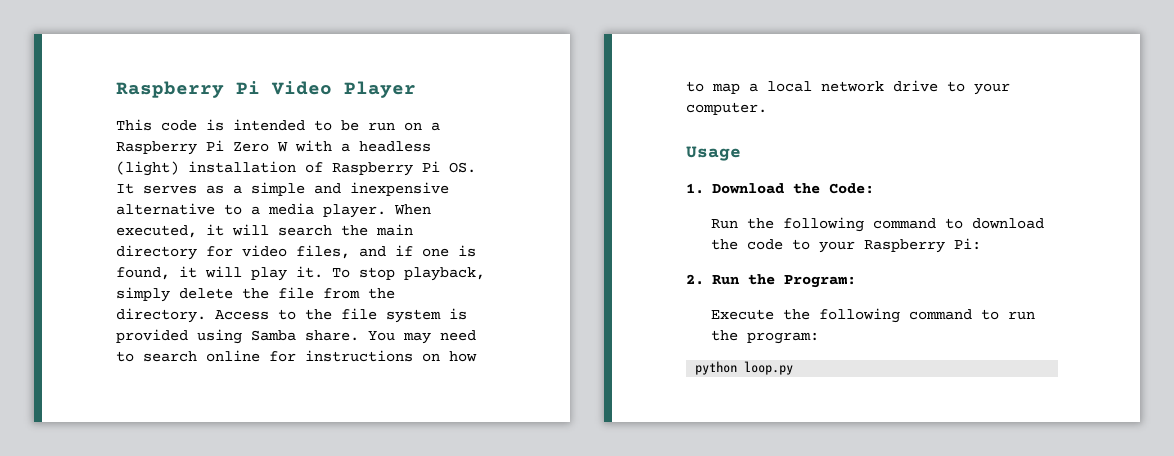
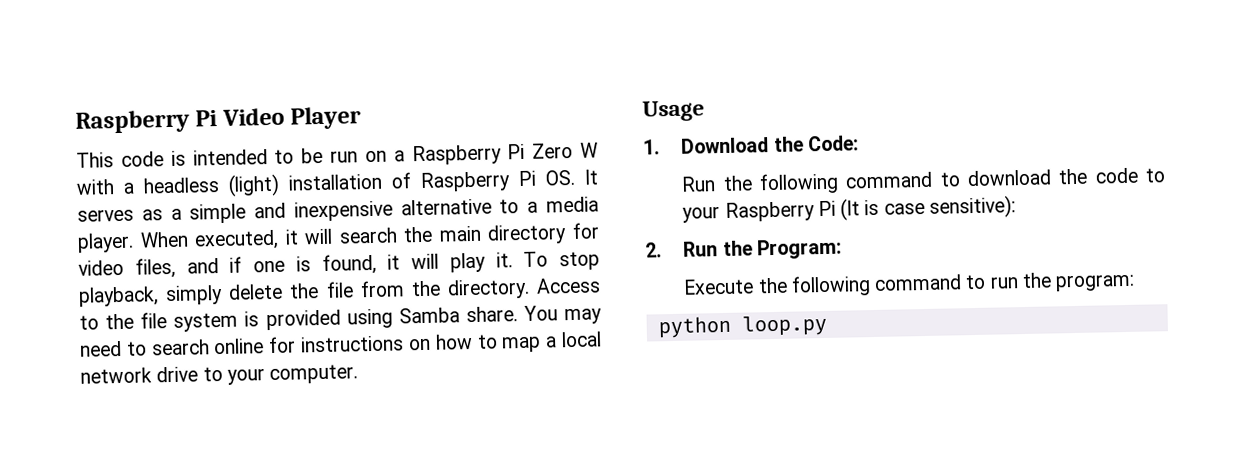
[954,238,982,250] Pi: -> [817,195,1016,221] Pi (It is case sensitive):

